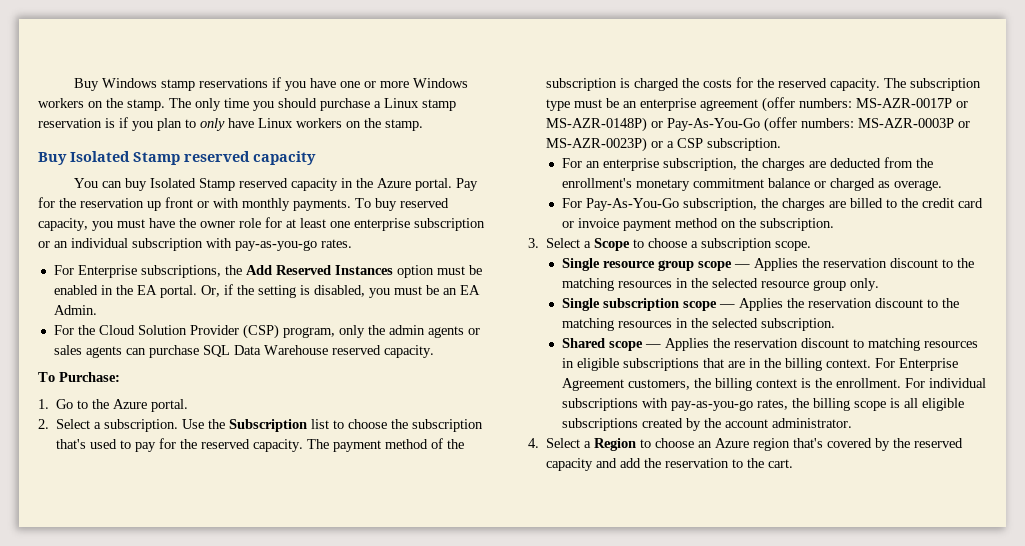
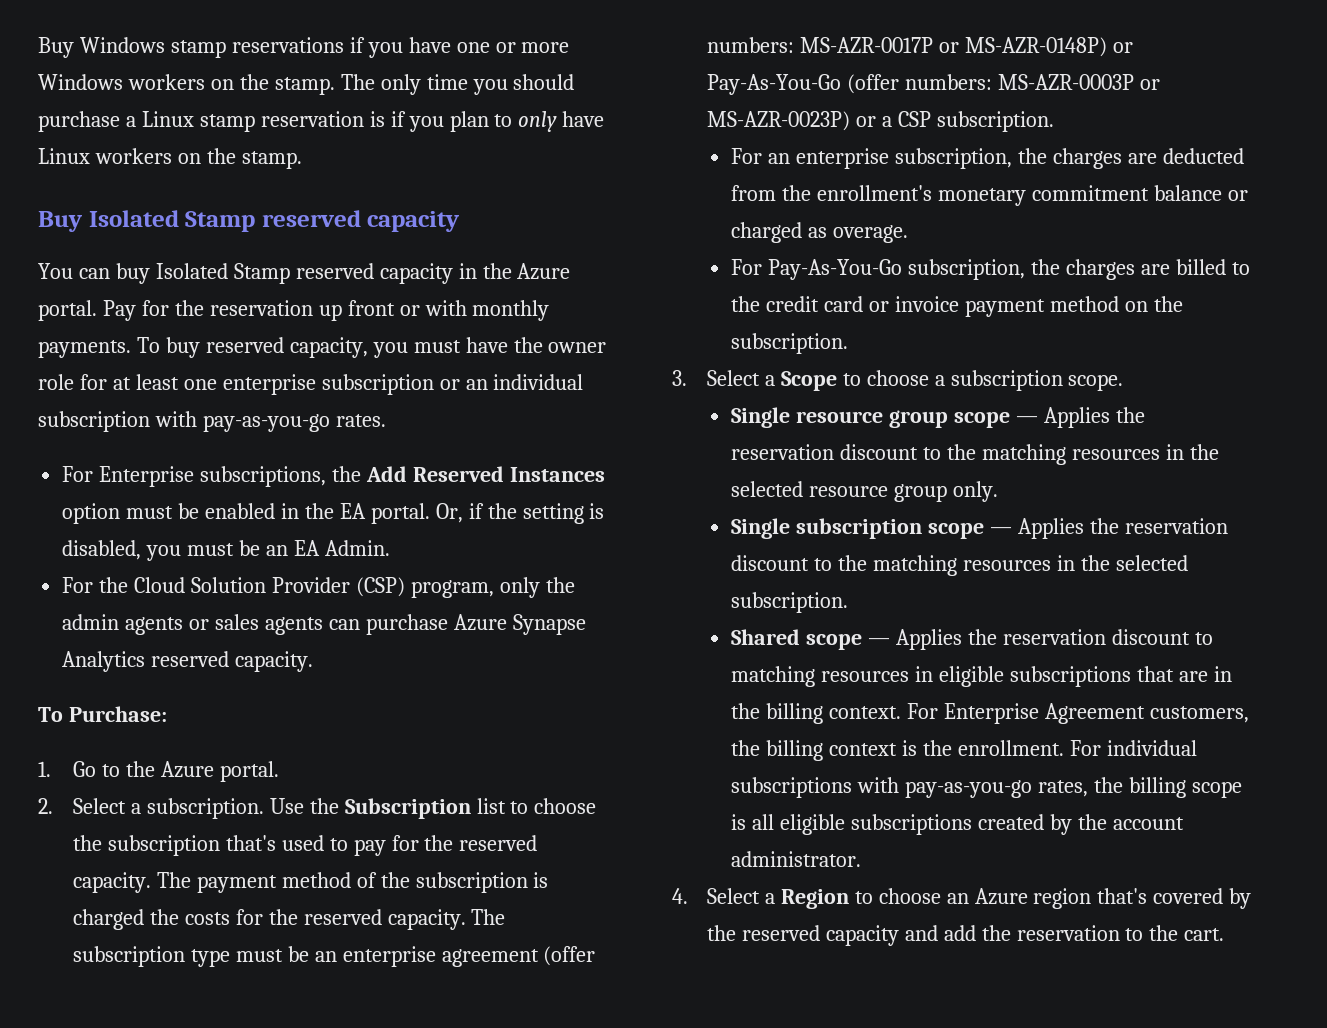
[202,345,328,357] SQL Data Warehouse -> [453,614,586,635] [62,651,146,672] Azure Synapse Analytics

